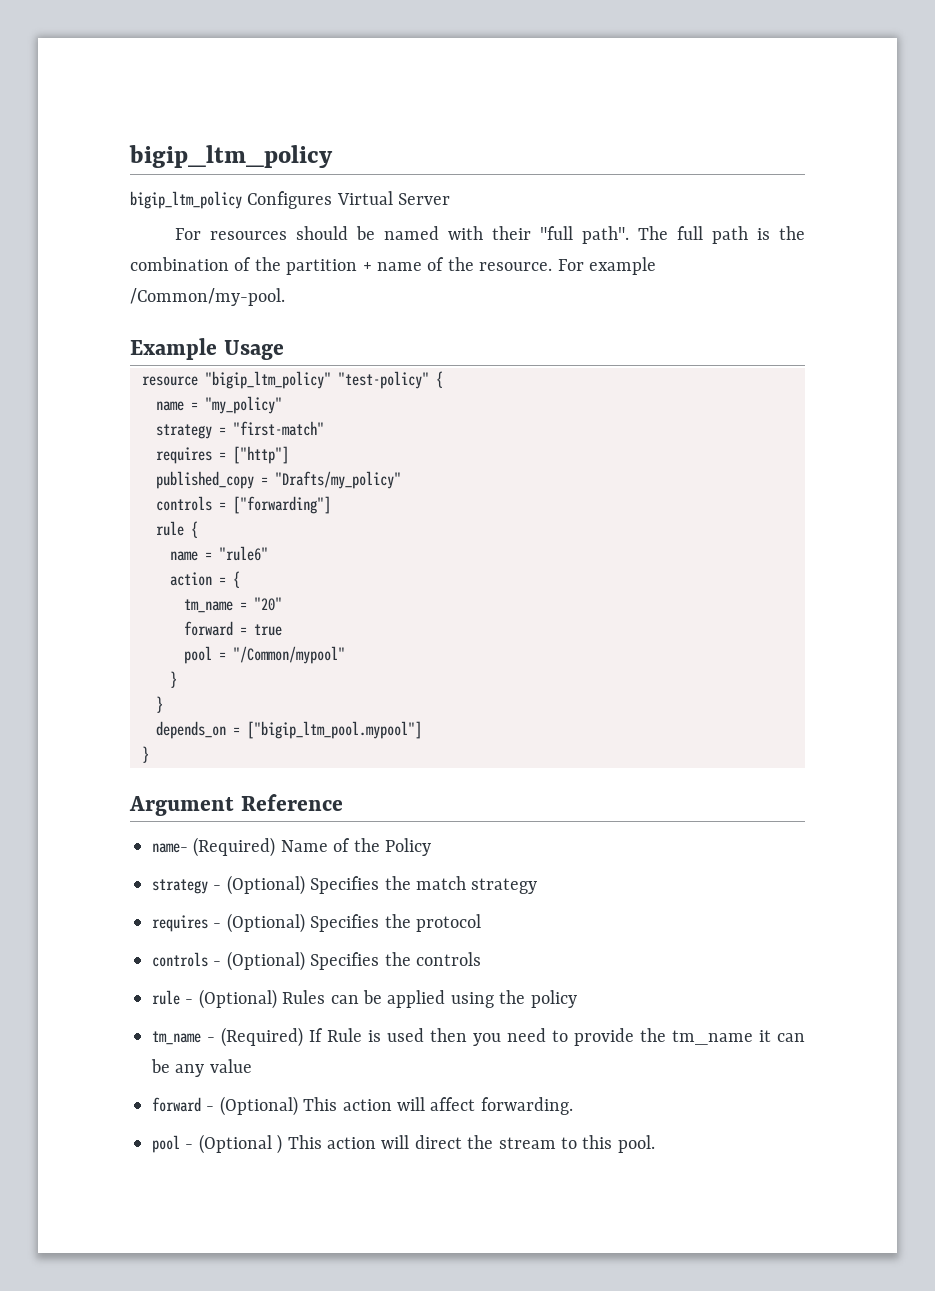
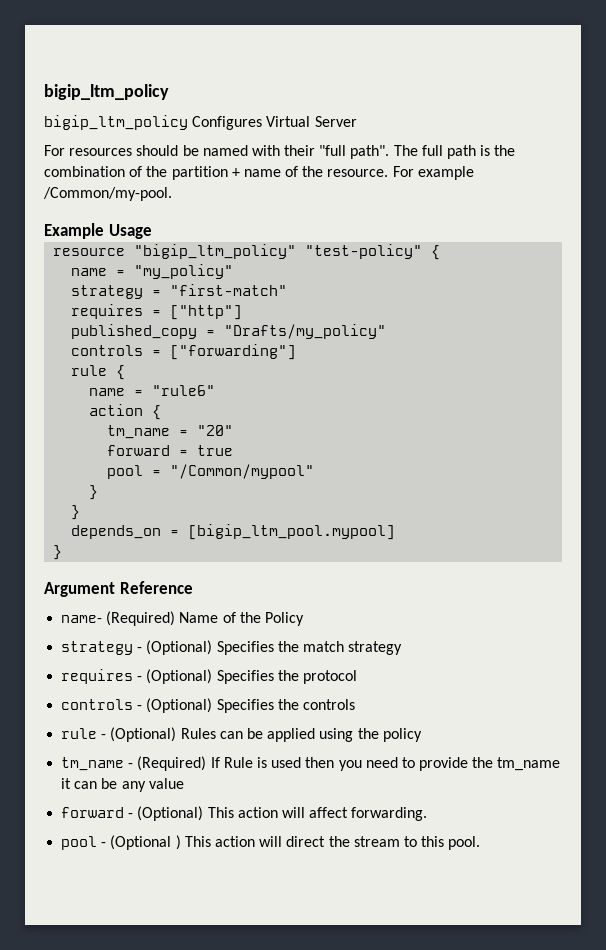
[219,577,226,585] = -> (144, 410) none
[247,721,422,739] ["bigip_ltm_pool.mypool"] -> [188,524,396,540] [bigip_ltm_pool.mypool]

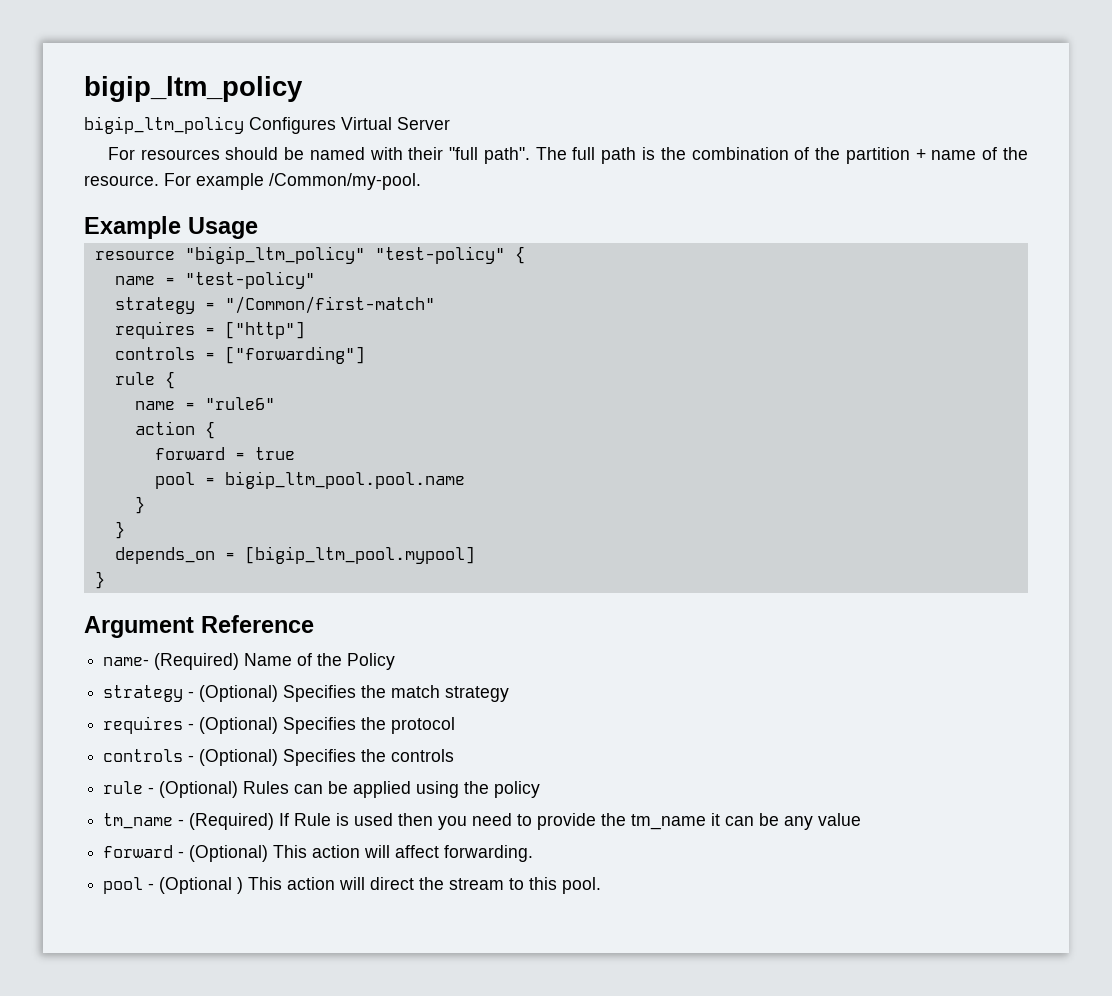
[134,264,234,279] "my_policy" -> [184,271,315,289] "test-policy"
[170,284,288,296] "first-match" -> [224,296,435,314] "/Common/first-match"
[71,324,387,339] // published_copy = "Drafts/my_policy" -> (305, 330) none
[107,425,234,439] // tm_name = "20" -> (215, 430) none
[170,464,315,479] "/Common/mypool" -> [224,471,465,489] bigip_ltm_pool.pool.name

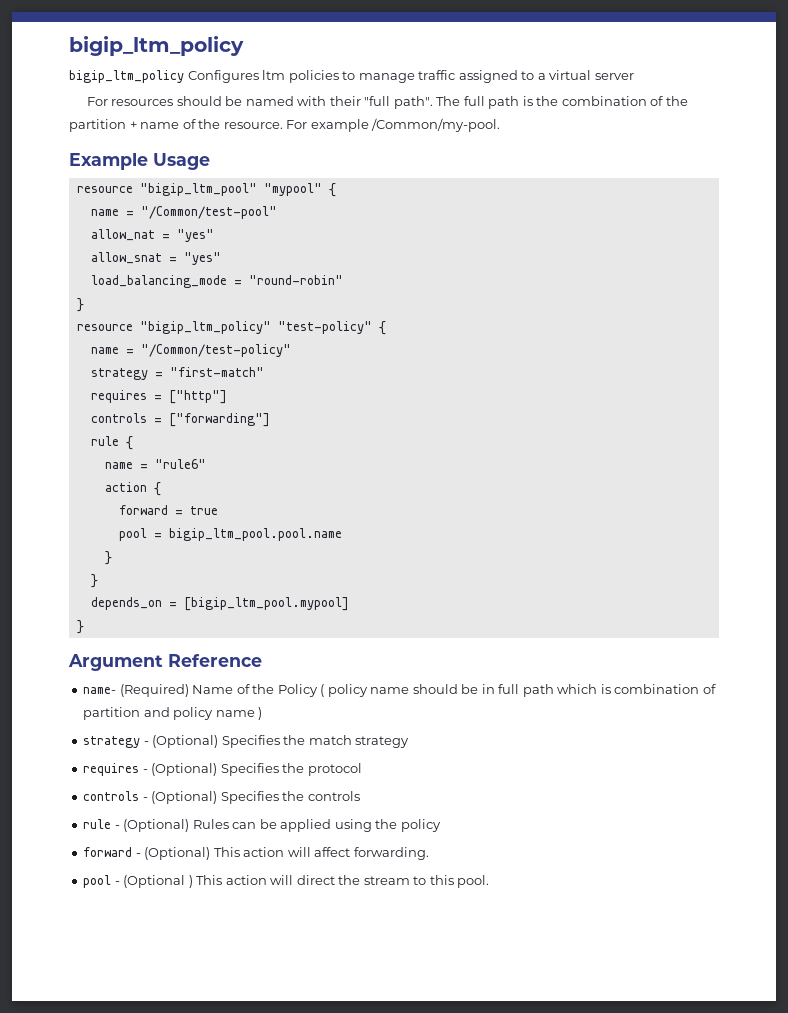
[341,117,450,130] Virtual Server -> [262,70,634,83] ltm policies to manage traffic assigned to a virtual server
(258, 228) none -> [76,183,336,197] [90,206,277,219] [90,229,214,242] [90,252,221,265] [90,275,343,288] [76,298,84,312] // resource "bigip_ltm_pool" "mypool" { // name = "/Common/test-pool" // allow_nat = "yes" // allow_snat = "yes" // load_balancing_mode = "round-robin" // }
[184,271,315,289] "test-policy" -> [140,344,291,357] "/Common/test-policy"
[224,296,435,314] "/Common/first-match" -> [169,367,264,377] "first-match"
(396, 661) none -> [320,684,716,697] [83,707,263,720] ( policy name should be in full path which is combination of partition and policy name )
[103,813,862,830] // tm_name - (Required) If Rule is used then you need to provide the tm_name it can be any value -> (441, 825) none

